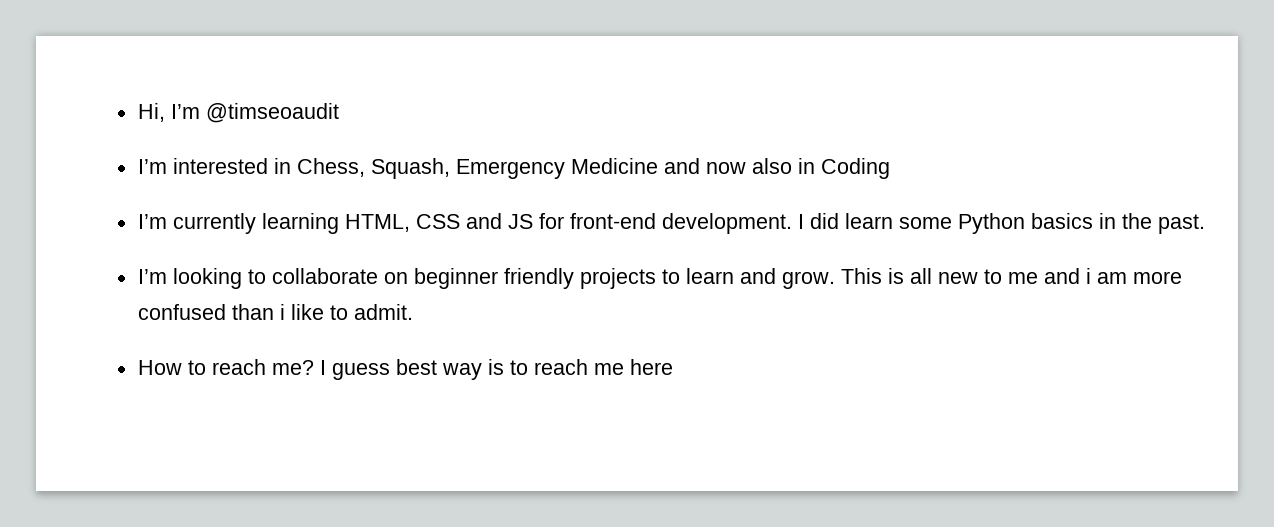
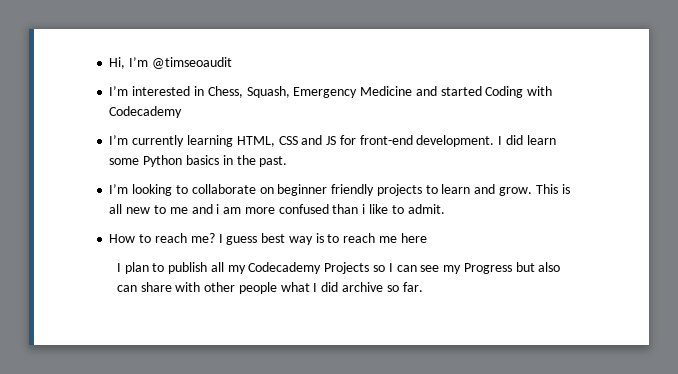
[705,158,815,174] now also in -> [440,86,482,96] started
(890, 168) none -> [527,86,553,96] [109,106,183,118] with Codecademy
(673, 367) none -> [116,262,561,274] [116,282,423,294] // I plan to publish all my Codecademy Projects so I can see my Progress but also can share with other people what I did archive so far.

